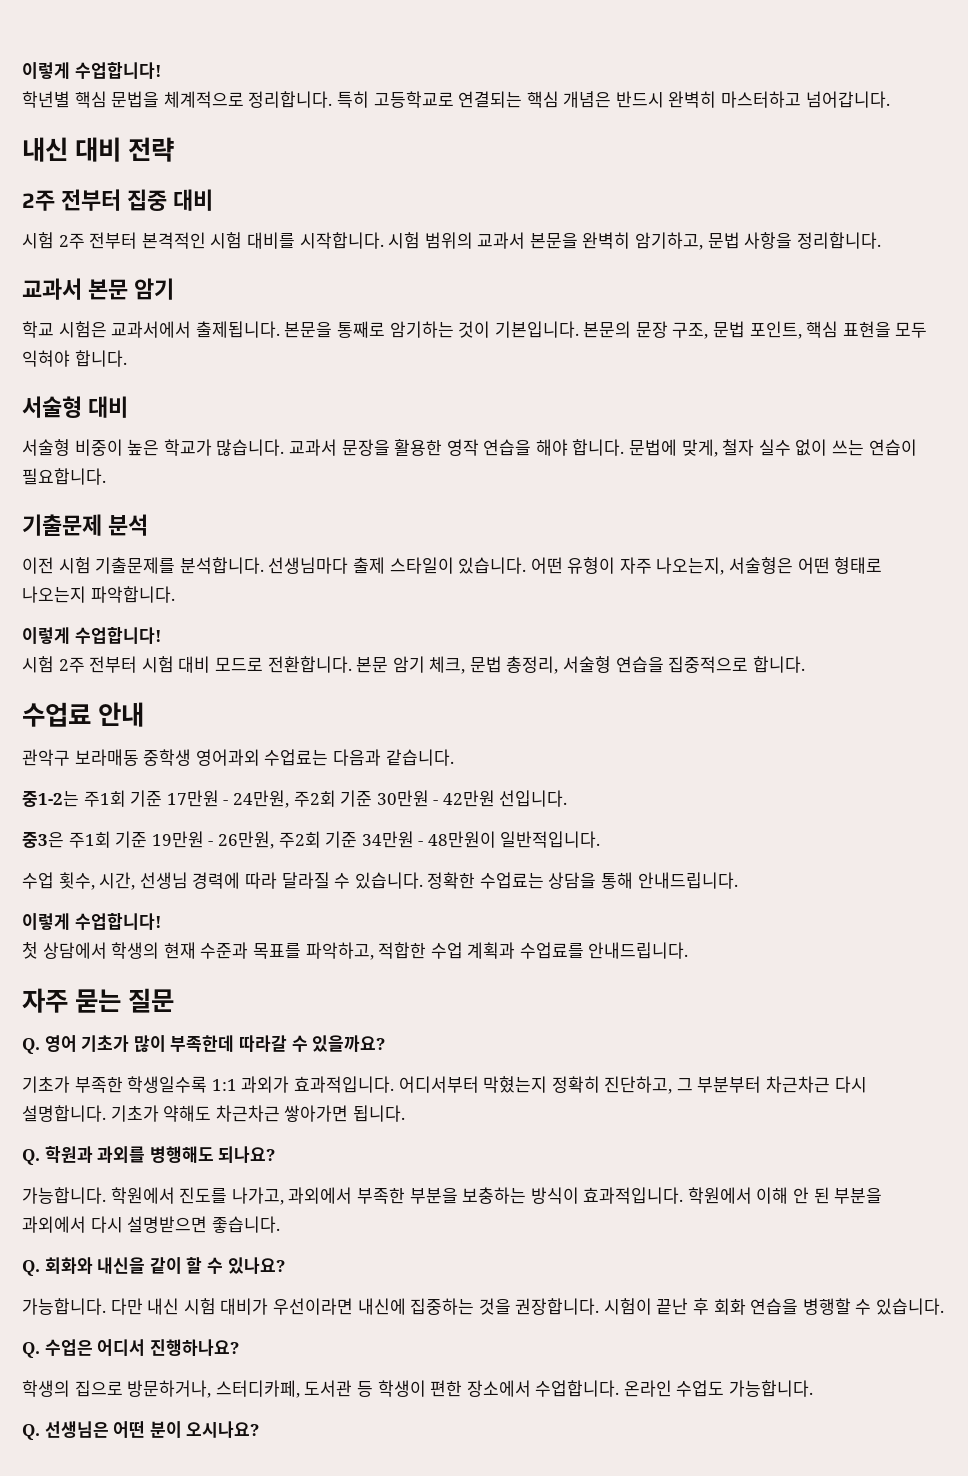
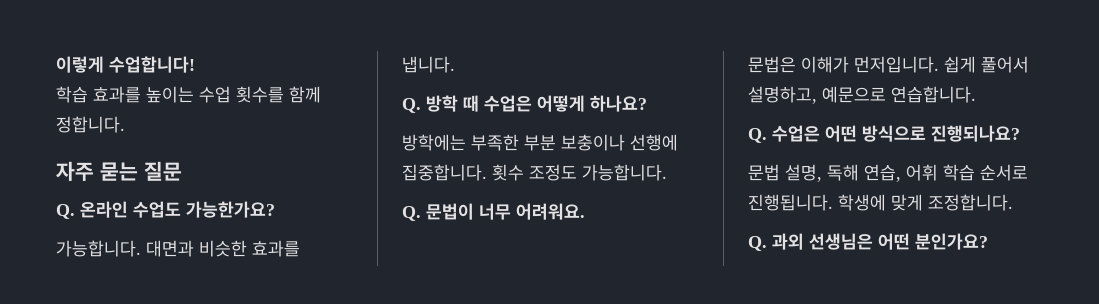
[22,62,162,79] [22,91,890,108] [22,137,174,162] [22,189,213,211] [22,232,881,250] [22,278,174,300] [22,321,928,339] [22,350,127,367] [22,396,128,418] [22,439,917,457] [22,468,106,485] [22,514,148,536] [22,557,883,575] [22,586,175,603] [22,627,162,644] [22,656,805,674] [22,702,144,727] [22,749,454,766] [22,790,568,808] [22,831,601,849] [22,872,738,890] [22,913,162,930] [22,942,689,960] [22,988,174,1013] [22,1035,386,1054] [22,1076,867,1094] [22,1105,405,1122] [22,1146,276,1165] [22,1187,883,1205] [22,1216,280,1233] [22,1257,285,1276] [22,1298,945,1315] [22,1339,239,1358] [22,1380,814,1398] [22,1424,40,1440] 이렇게 수업합니다! // 학년별 핵심 문법을 체계적으로 정리합니다. 특히 고등학교로 연결되는 핵심 개념은 반드시 완벽히 마스터하고 넘어갑니다. // 내신 대비 전략 // 2주 전부터 집중 대비 // 시험 2주 전부터 본격적인 시험 대비를 시작합니다. 시험 범위의 교과서 본문을 완벽히 암기하고, 문법 사항을 정리합니다. // 교과서 본문 암기 // 학교 시험은 교과서에서 출제됩니다. 본문을 통째로 암기하는 것이 기본입니다. 본문의 문장 구조, 문법 포인트, 핵심 표현을 모두 익혀야 합니다. // 서술형 대비 // 서술형 비중이 높은 학교가 많습니다. 교과서 문장을 활용한 영작 연습을 해야 합니다. 문법에 맞게, 철자 실수 없이 쓰는 연습이 필요합니다. // 기출문제 분석 // 이전 시험 기출문제를 분석합니다. 선생님마다 출제 스타일이 있습니다. 어떤 유형이 자주 나오는지, 서술형은 어떤 형태로 나오는지 파악합니다. // 이렇게 수업합니다! // 시험 2주 전부터 시험 대비 모드로 전환합니다. 본문 암기 체크, 문법 총정리, 서술형 연습을 집중적으로 합니다. // 수업료 안내 // 관악구 보라매동 중학생 영어과외 수업료는 다음과 같습니다. // 중1-2는 주1회 기준 17만원 - 24만원, 주2회 기준 30만원 - 42만원 선입니다. // 중3은 주1회 기준 19만원 - 26만원, 주2회 기준 34만원 - 48만원이 일반적입니다. // 수업 횟수, 시간, 선생님 경력에 따라 달라질 수 있습니다. 정확한 수업료는 상담을 통해 안내드립니다. // 이렇게 수업합니다! // 첫 상담에서 학생의 현재 수준과 목표를 파악하고, 적합한 수업 계획과 수업료를 안내드립니다. // 자주 묻는 질문 // Q. 영어 기초가 많이 부족한데 따라갈 수 있을까요? // 기초가 부족한 학생일수록 1:1 과외가 효과적입니다. 어디서부터 막혔는지 정확히 진단하고, 그 부분부터 차근차근 다시 설명합니다. 기초가 약해도 차근차근 쌓아가면 됩니다. // Q. 학원과 과외를 병행해도 되나요? // 가능합니다. 학원에서 진도를 나가고, 과외에서 부족한 부분을 보충하는 방식이 효과적입니다. 학원에서 이해 안 된 부분을 과외에서 다시 설명받으면 좋습니다. // Q. 회화와 내신을 같이 할 수 있나요? // 가능합니다. 다만 내신 시험 대비가 우선이라면 내신에 집중하는 것을 권장합니다. 시험이 끝난 후 회화 연습을 병행할 수 있습니다. // Q. 수업은 어디서 진행하나요? // 학생의 집으로 방문하거나, 스터디카페, 도서관 등 학생이 편한 장소에서 수업합니다. 온라인 수업도 가능합니다. // Q. -> [56,56,195,73] [56,86,321,103] [56,116,125,133] [56,161,182,181] [56,201,275,219] [56,240,300,257] [402,56,455,73] [402,95,647,113] [402,134,678,151] [402,164,667,181] [402,203,585,221] [748,56,1029,73] [748,86,976,104] [748,125,1020,143] [748,164,1028,182] [748,194,1013,211] [748,233,804,251] 이렇게 수업합니다! // 학습 효과를 높이는 수업 횟수를 함께 정합니다. // 자주 묻는 질문 // Q. 온라인 수업도 가능한가요? // 가능합니다. 대면과 비슷한 효과를 냅니다. // Q. 방학 때 수업은 어떻게 하나요? // 방학에는 부족한 부분 보충이나 선행에 집중합니다. 횟수 조정도 가능합니다. // Q. 문법이 너무 어려워요. // 문법은 이해가 먼저입니다. 쉽게 풀어서 설명하고, 예문으로 연습합니다. // Q. 수업은 어떤 방식으로 진행되나요? // 문법 설명, 독해 연습, 어휘 학습 순서로 진행됩니다. 학생에 맞게 조정합니다. // Q. 과외
[149,1421,260,1438] 분이 오시나요? -> [915,233,988,250] 분인가요?

